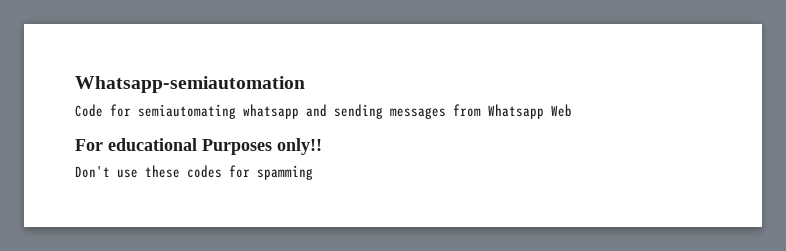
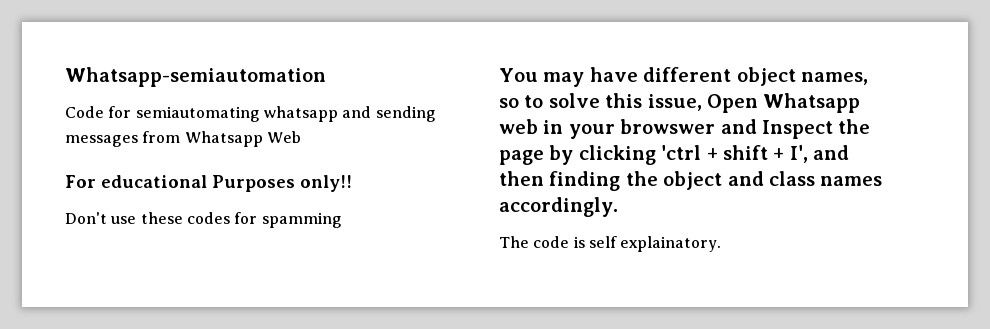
(313, 172) none -> [499,67,868,87] [499,93,861,113] [499,119,871,139] [499,145,850,165] [499,171,883,191] [499,197,618,217] [499,236,722,252] // You may have different object names, so to solve this issue, Open Whatsapp web in your browswer and Inspect the page by clicking 'ctrl + shift + I', and then finding the object and class names accordingly. // The code is self explainatory.

